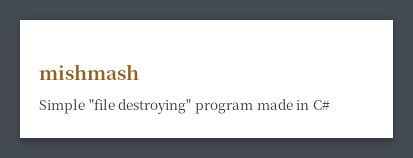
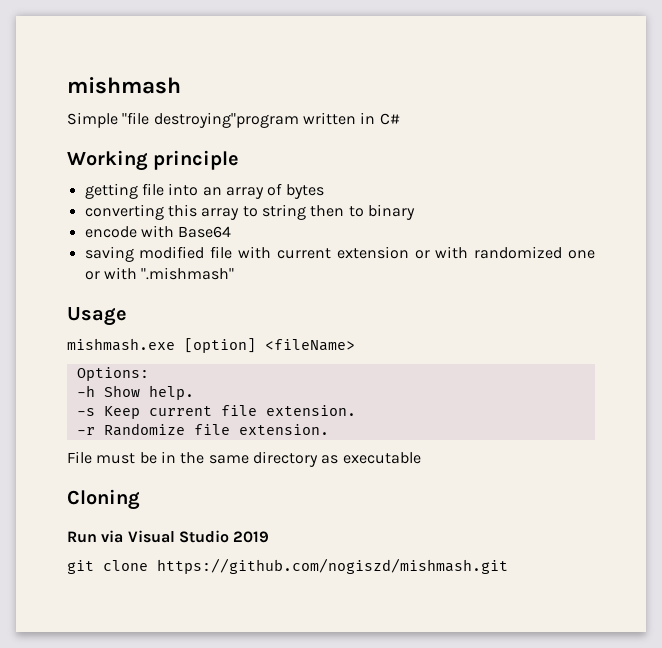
[118,99,293,114] destroying" program made -> [153,112,356,128] destroying"program written
(330, 105) none -> [67,150,240,171] [84,183,324,199] [84,204,415,220] [84,225,232,238] [84,246,595,262] [84,267,235,280] [67,307,127,326] [67,338,355,353] [76,367,149,381] [76,385,194,400] [76,405,356,419] [76,423,329,436] [67,451,421,467] [67,489,140,510] [67,530,270,543] [67,558,508,574] // Working principle // getting file into an array of bytes // converting this array to string then to binary // encode with Base64 // saving modified file with current extension or with randomized one or with ".mishmash" // Usage // mishmash.exe [option] <fileName> // Options: // -h Show help. // -s Keep current file extension. // -r Randomize file extension. // File must be in the same directory as executable // Cloning // Run via Visual Studio 2019 // git clone https://github.com/nogiszd/mishmash.git

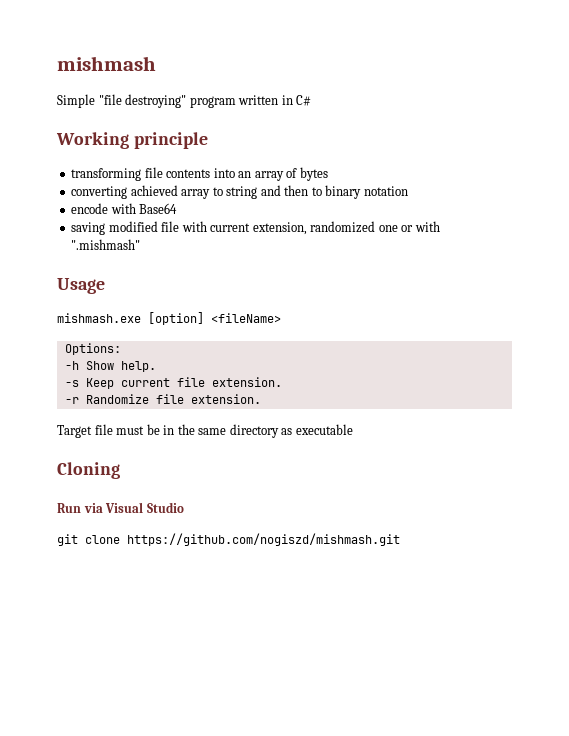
[153,112,299,128] destroying"program -> [125,94,236,108] destroying" program
[84,183,164,199] getting file -> [71,167,211,181] transforming file contents
[167,204,197,217] this -> [130,185,178,196] achieved
(306, 212) none -> [260,185,281,196] and
(415, 212) none -> [363,186,408,196] notation
[336,246,469,259] extension or with -> [252,222,307,235] extension,
[67,451,92,464] File -> [57,424,113,438] Target file
[233,531,270,543] 2019 -> (184, 507) none

